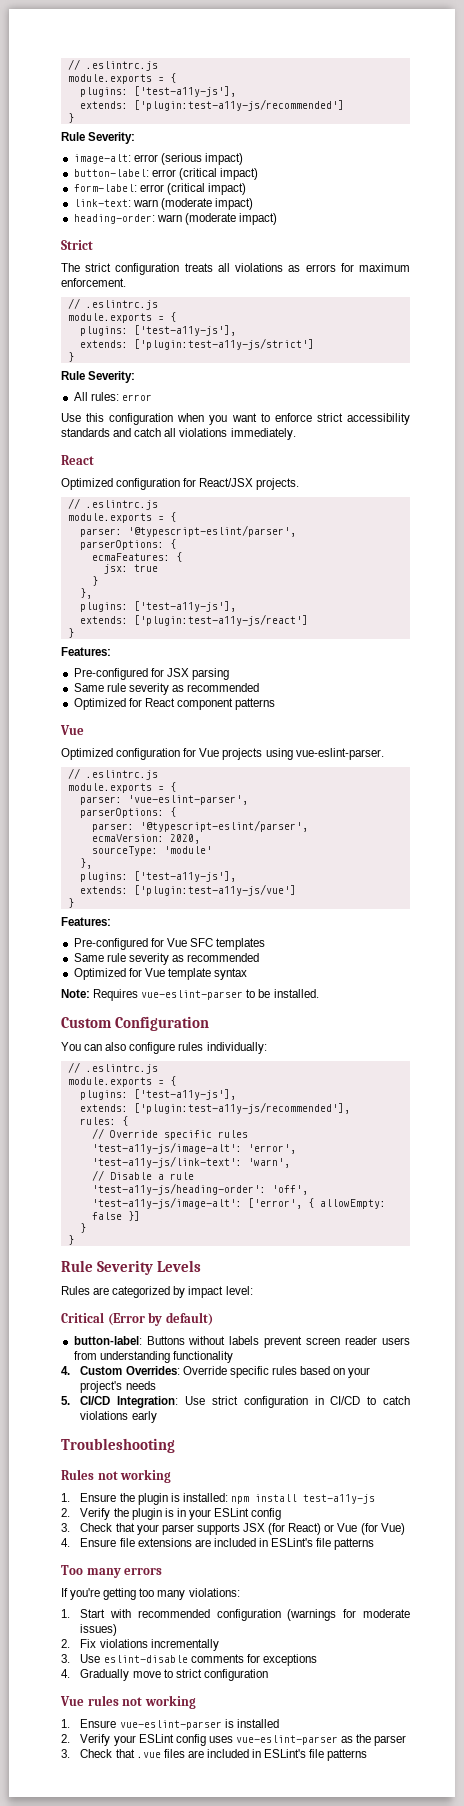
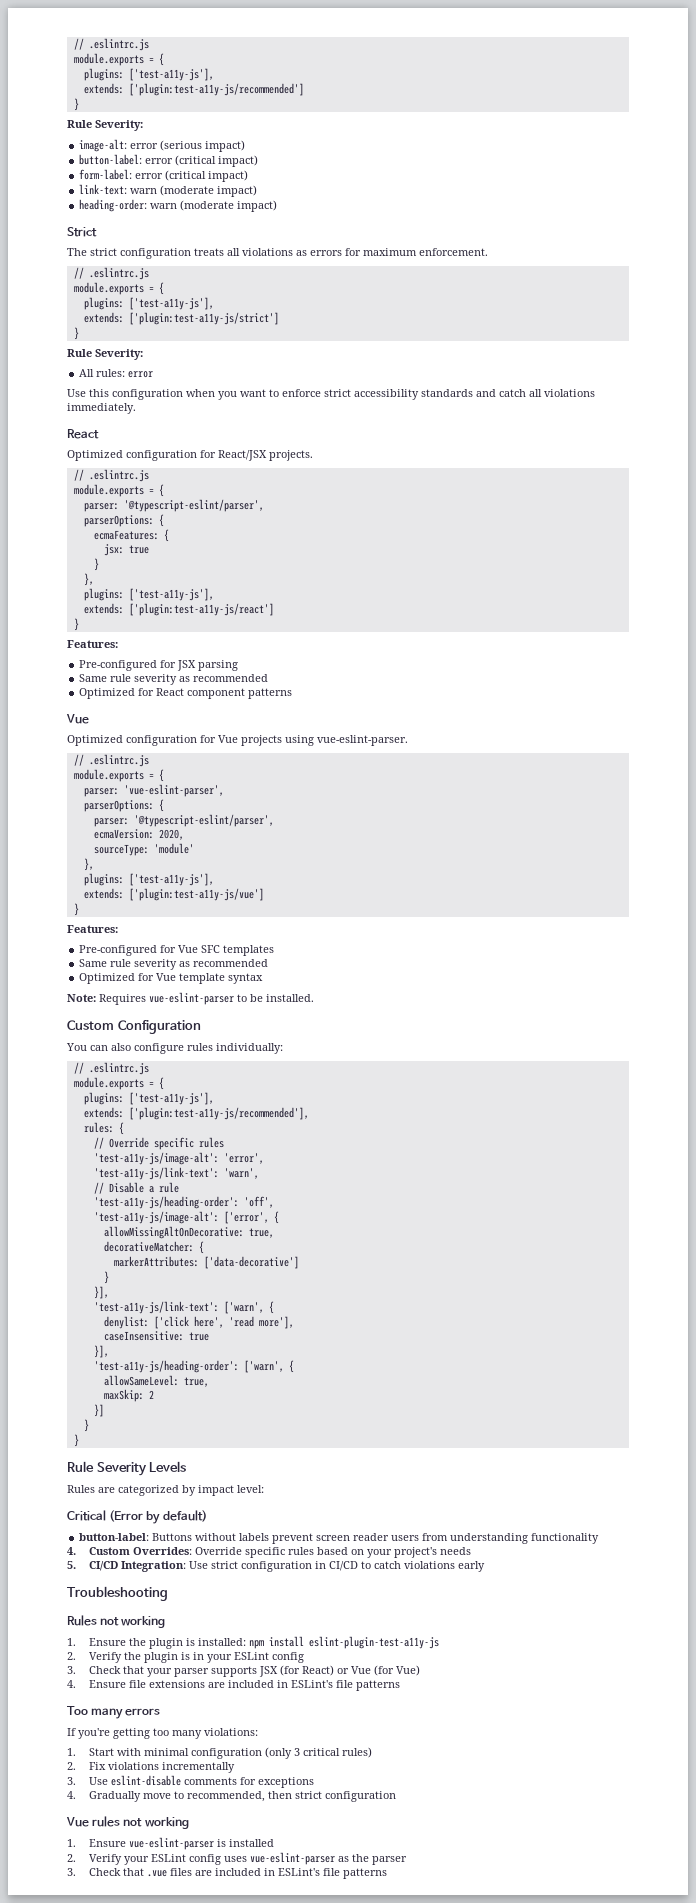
[319,1199,386,1209] [91,1212,122,1220] allowEmpty: false -> [103,1226,274,1239] [103,1241,204,1254] [113,1256,299,1269] [103,1271,109,1284] [93,1286,109,1299] [93,1301,274,1314] [103,1316,294,1329] [103,1331,209,1341] [93,1345,109,1358] [93,1360,294,1373] [103,1375,209,1387] [103,1389,154,1402] // allowMissingAltOnDecorative: true, // decorativeMatcher: { // markerAttributes: ['data-decorative'] // } // }], // 'test-a11y-js/link-text': ['warn', { // denylist: ['click here', 'read more'], // caseInsensitive: true // }], // 'test-a11y-js/heading-order': ['warn', { // allowSameLevel: true, // maxSkip: 2 //
[303,1494,376,1504] test-a11y-js -> [308,1636,439,1649] eslint-plugin-test-a11y-js
[137,1609,410,1621] [80,1624,118,1636] recommended configuration (warnings for moderate issues) -> [143,1747,372,1759] minimal configuration (only 3 critical rules)
(173, 1673) none -> [186,1791,292,1802] recommended, then

